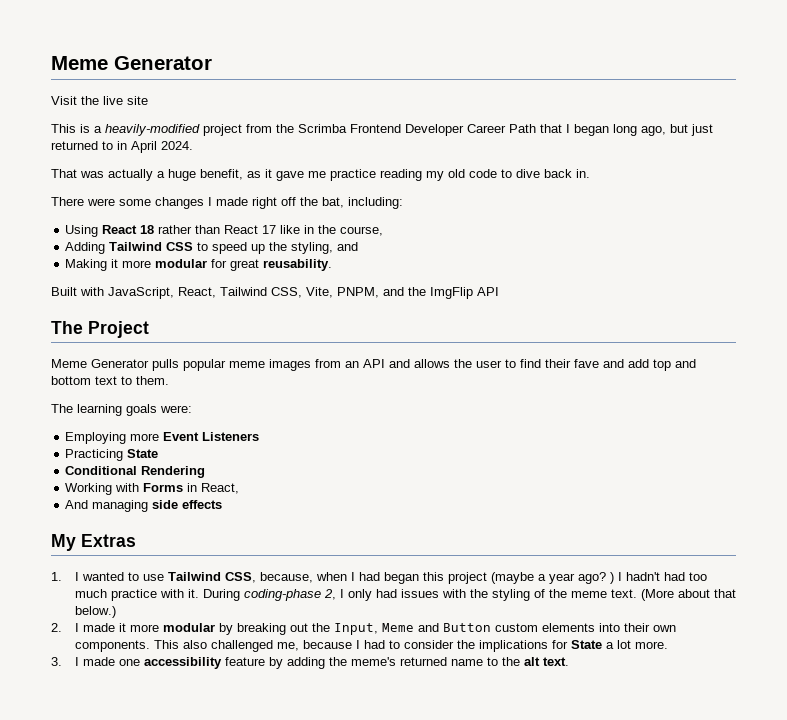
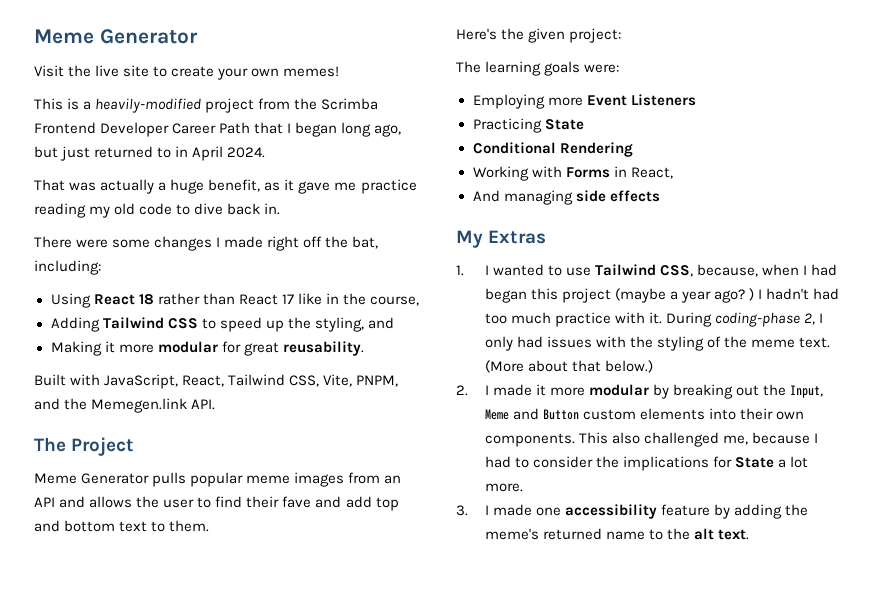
(148, 100) none -> [153,66,340,80] to create your own memes!
[430,287,499,299] ImgFlip API -> [91,398,216,413] Memegen.link API.
(169, 380) none -> [456,28,622,43] // Here's the given project:

